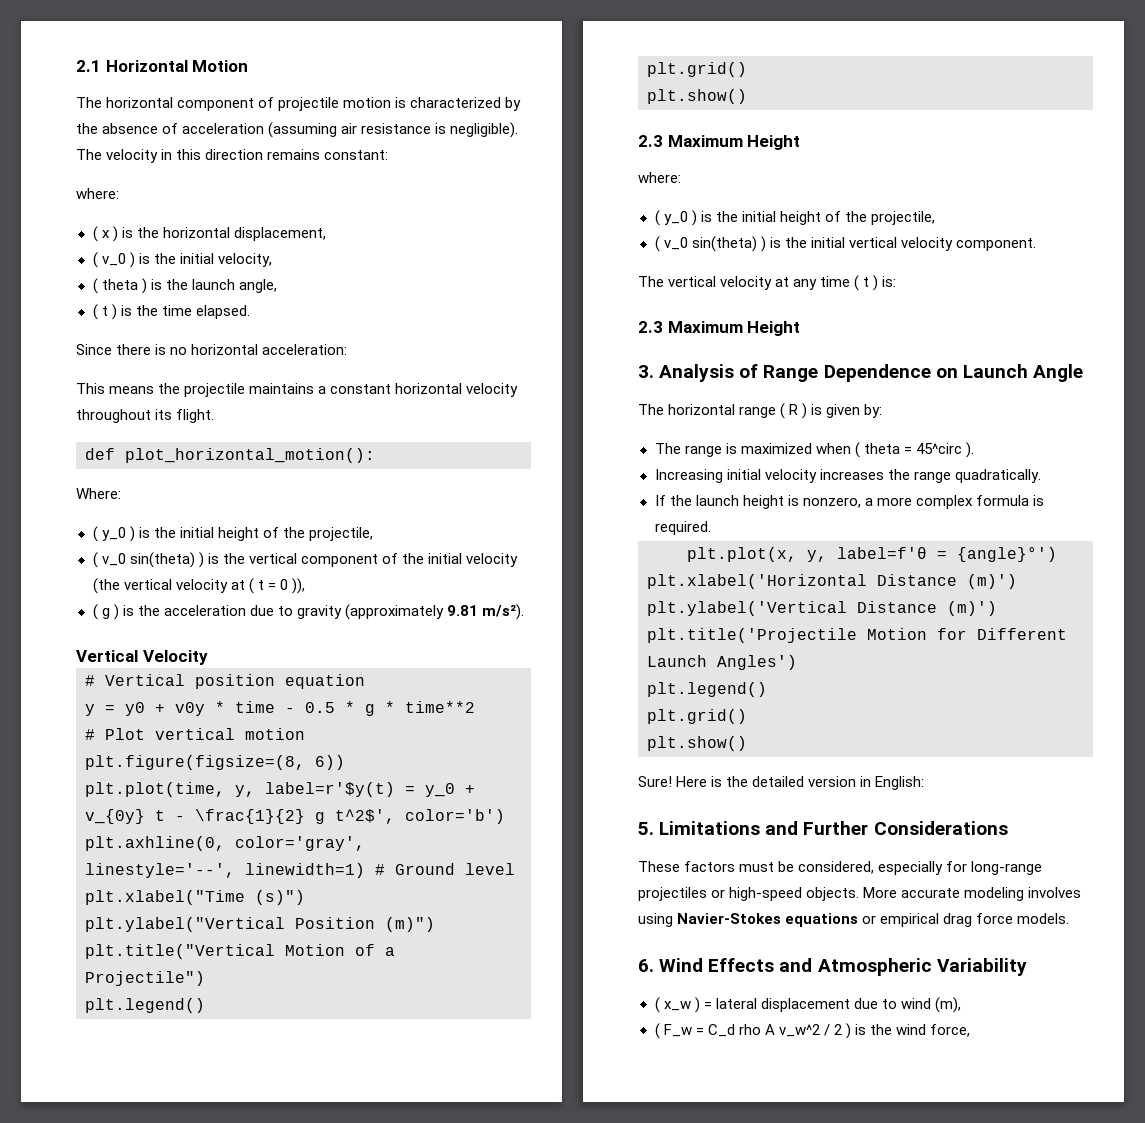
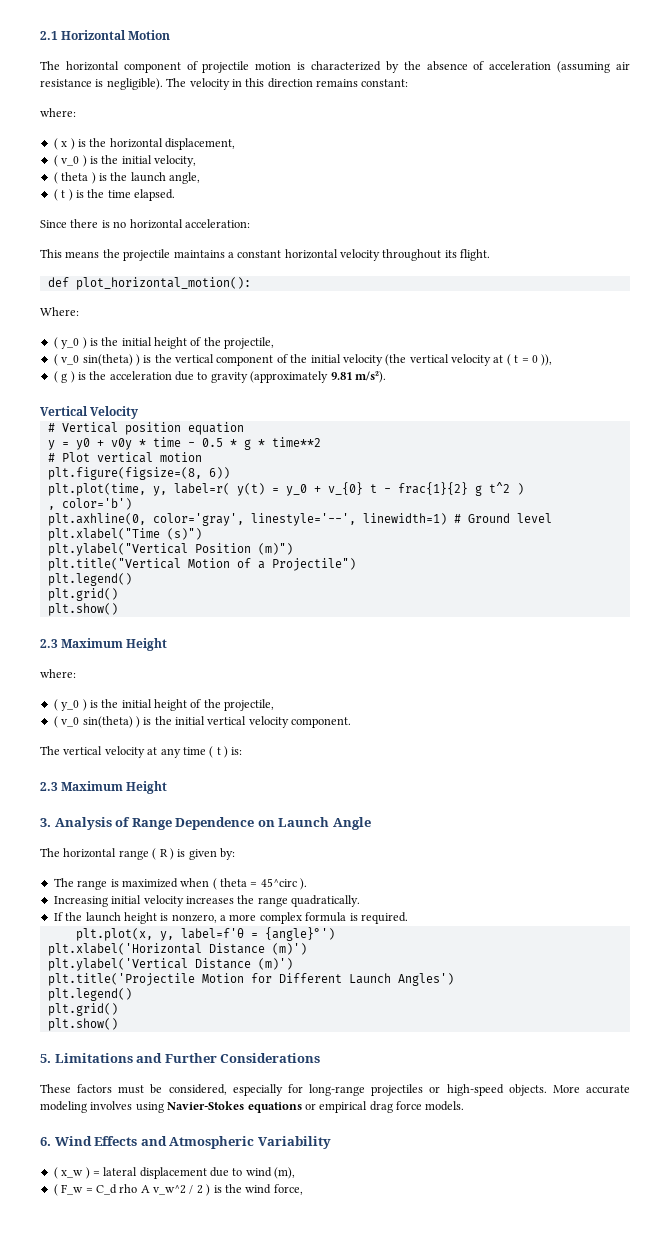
[265,782,395,797] label=r'$y(t) -> [173,483,265,496] label=r( y(t)
[85,809,145,824] v_{0y} -> [327,482,363,495] v_{0}
[195,809,395,824] \frac{1}{2} g t^2$', -> [397,482,524,496] [47,506,55,510] frac{1}{2} g t^2 ) // ,
[638,776,925,790] // Sure! Here is the detailed version in English: -> (118, 1024) none

